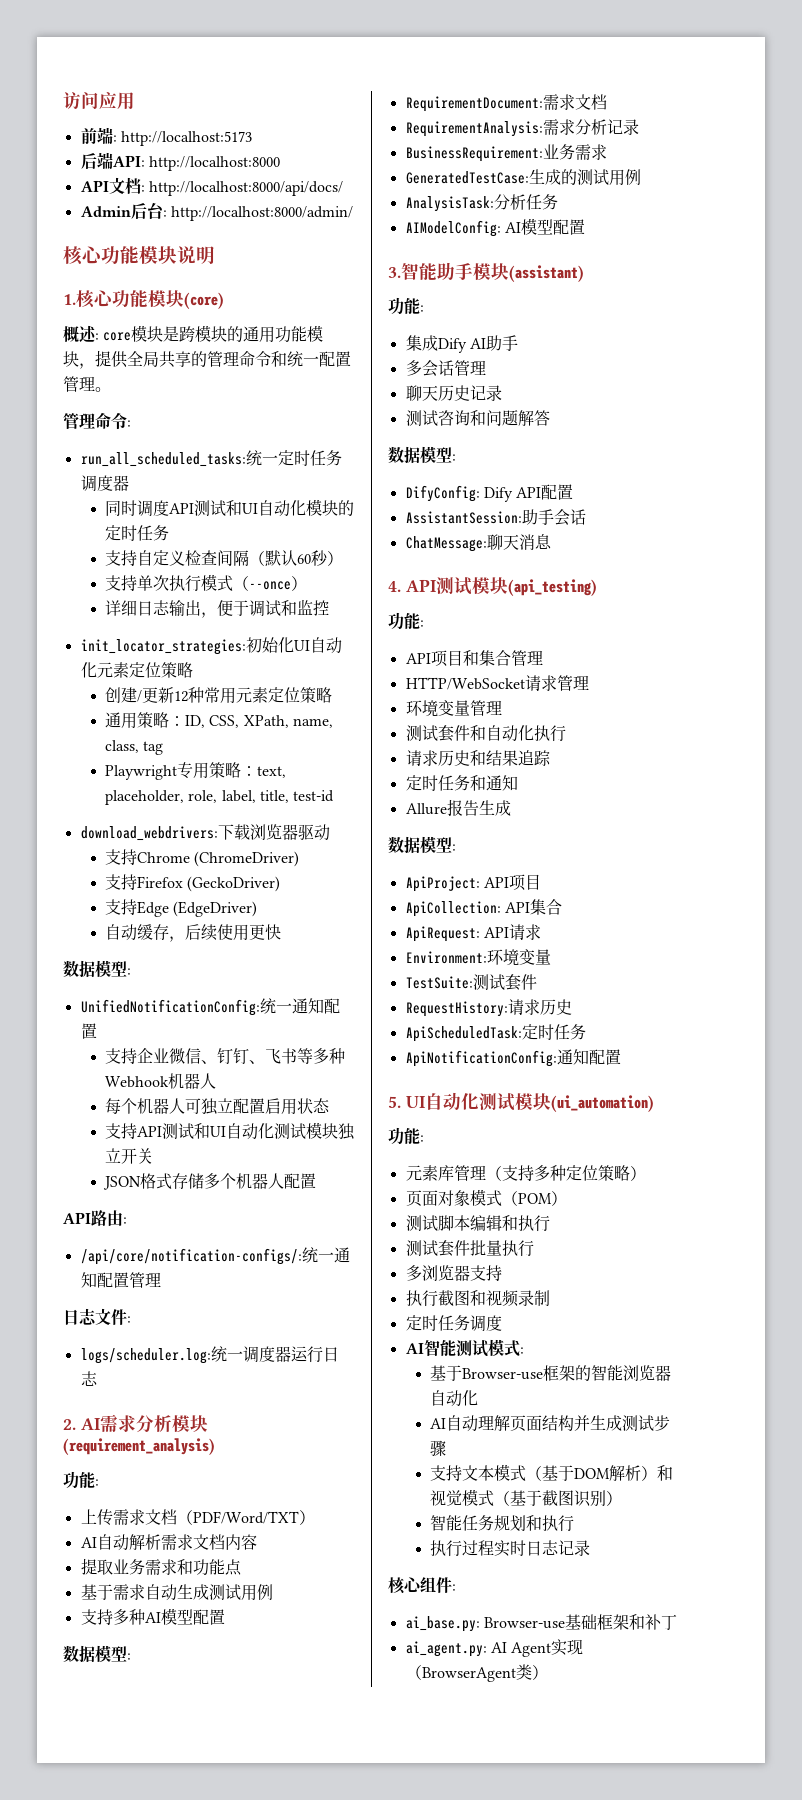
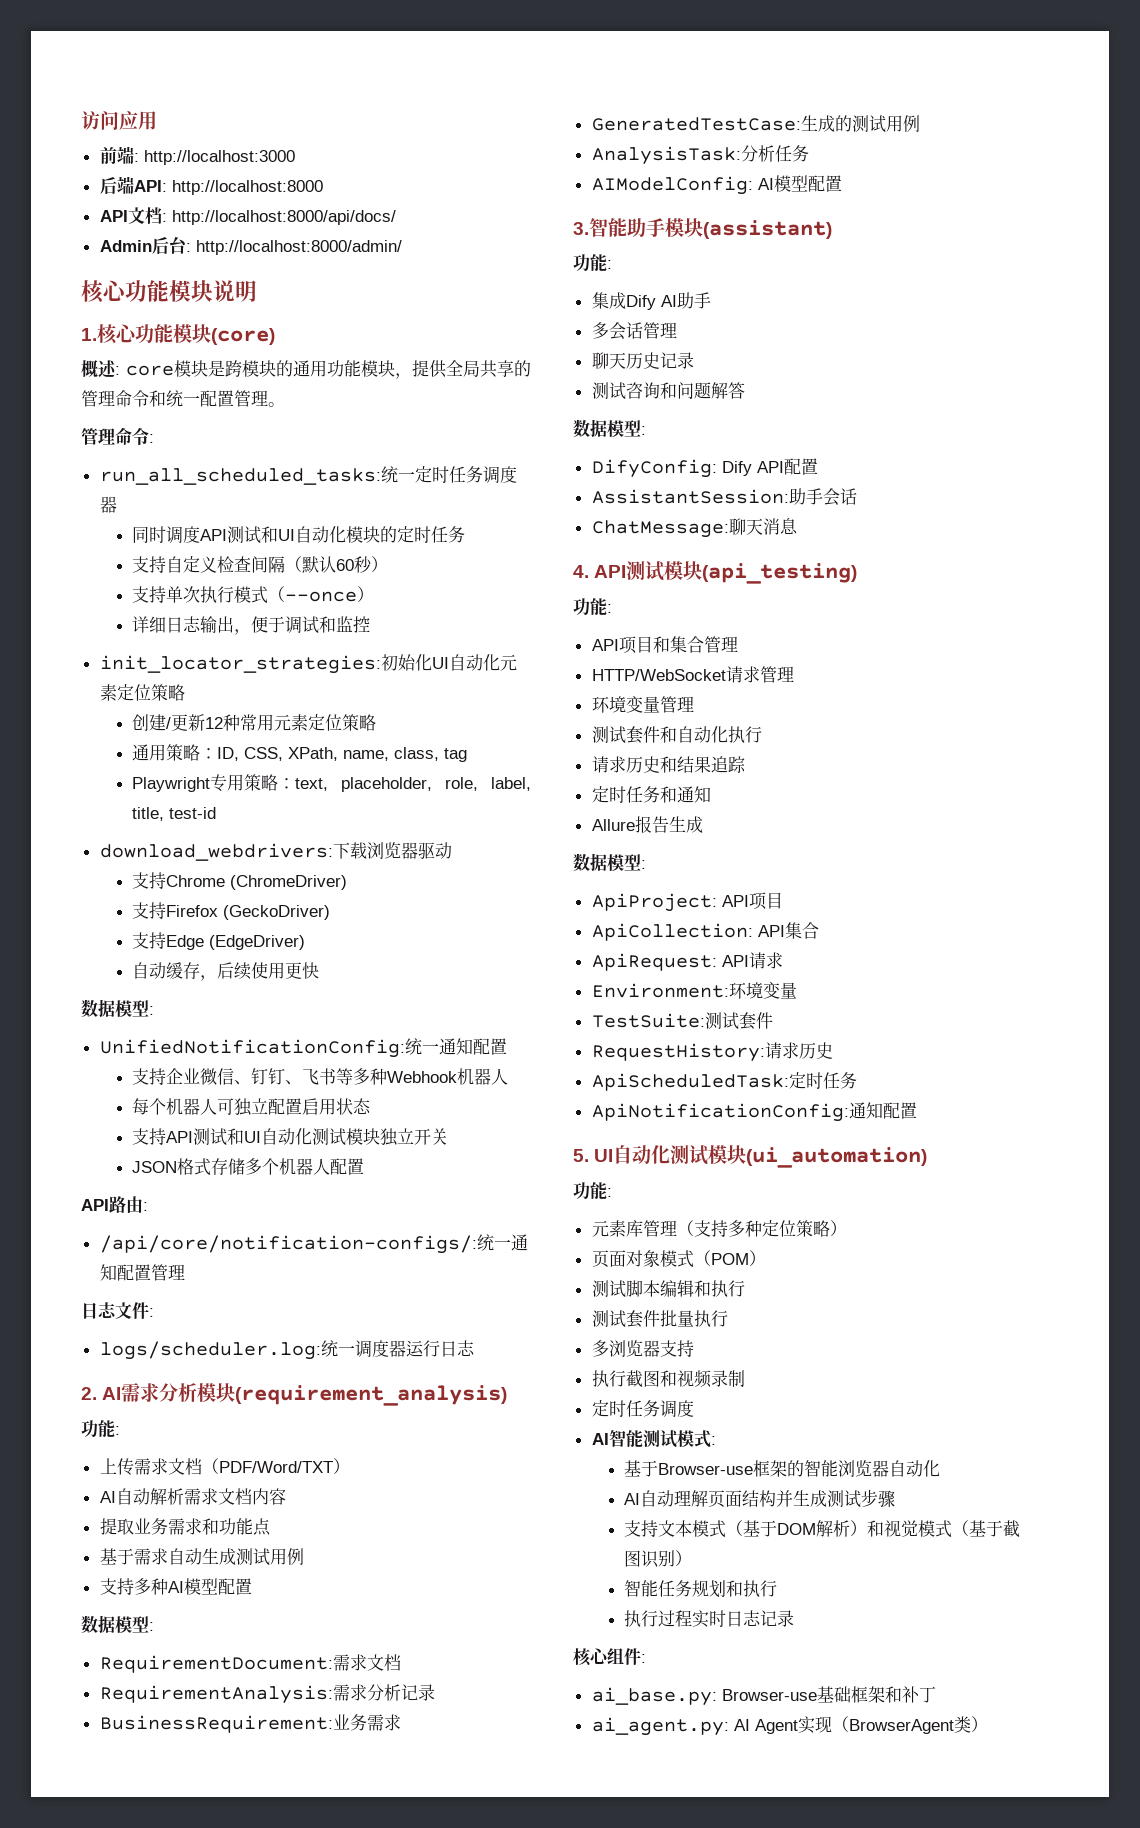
[120,131,252,146] http://localhost:5173 -> [143,150,295,165] http://localhost:3000

